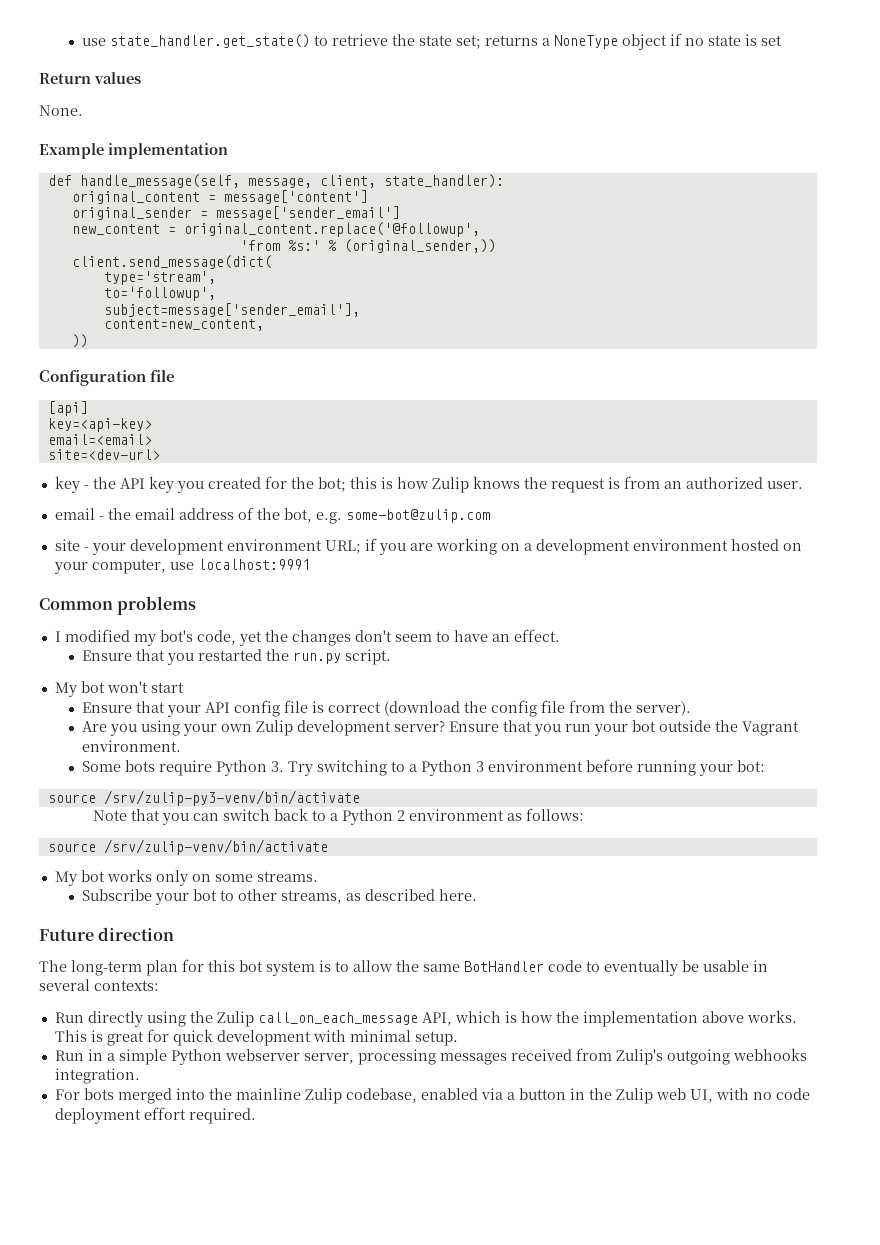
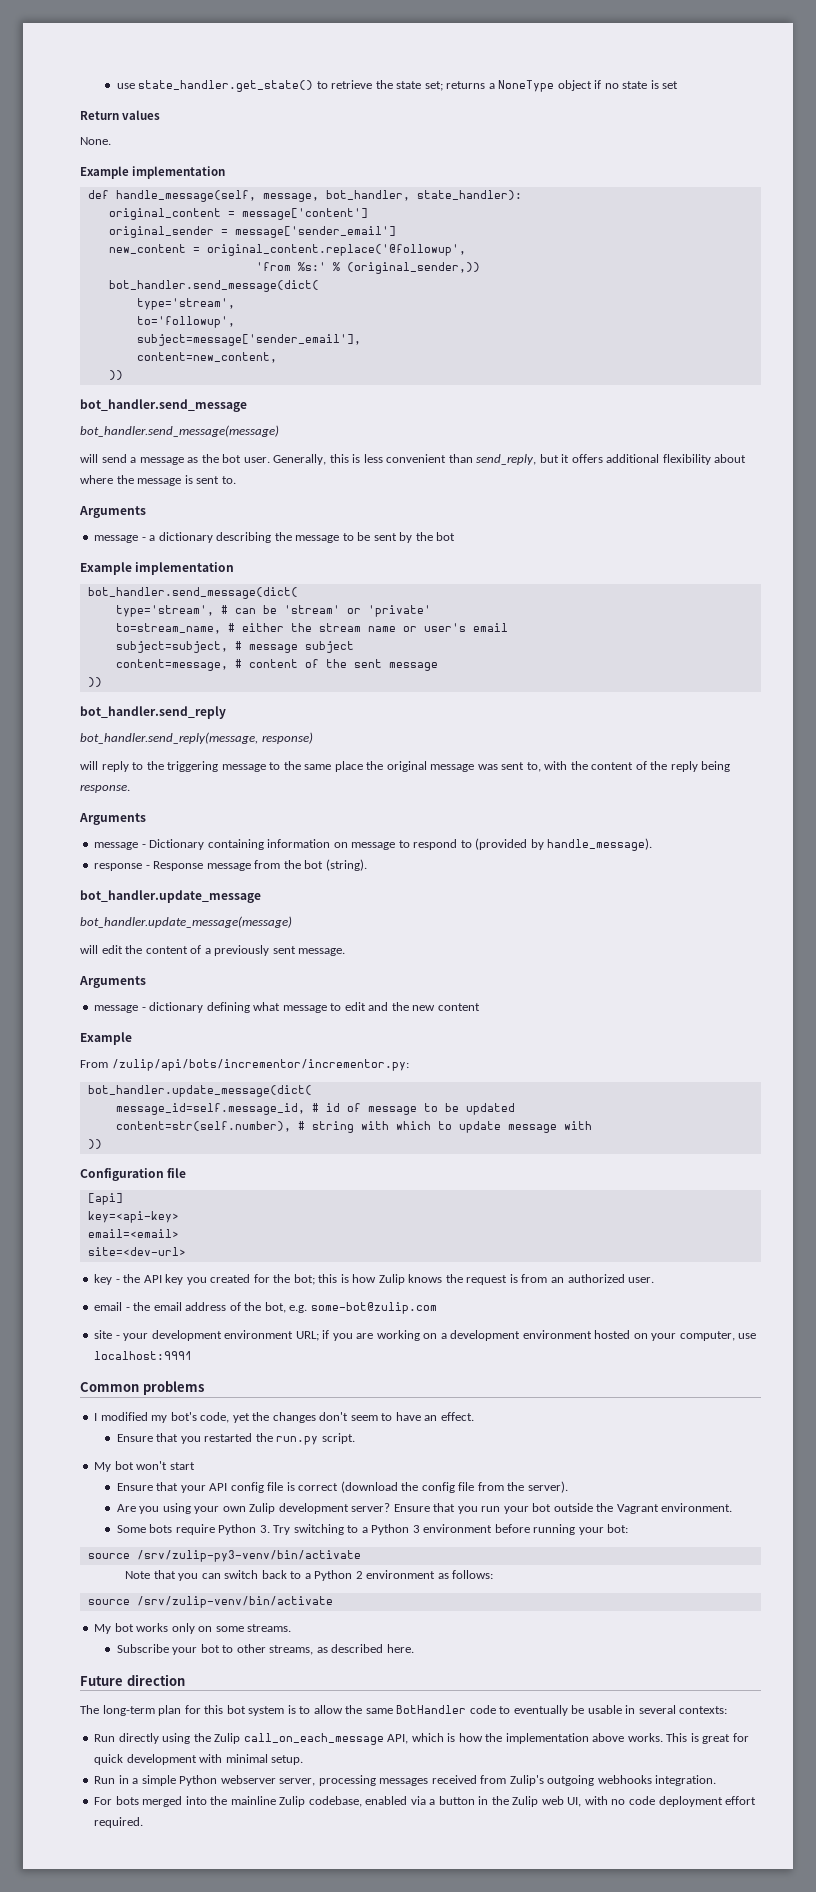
[319,175,376,188] client, -> [325,190,410,201] bot_handler,
[71,255,272,269] client.send_message(dict( -> [108,280,319,292] bot_handler.send_message(dict(
(88, 341) none -> [80,399,247,412] [80,425,279,437] [80,454,747,465] [80,475,236,486] [79,506,146,518] [94,532,456,543] [80,562,235,575] [87,587,298,599] [115,605,431,617] [115,623,508,634] [115,641,354,653] [115,659,438,671] [87,677,102,687] [80,706,226,719] [80,732,313,744] [80,761,731,772] [80,784,130,793] [79,813,146,825] [94,838,653,851] [94,859,367,871] [80,890,261,903] [80,916,292,928] [80,945,346,956] [79,976,146,988] [94,1002,480,1013] [80,1032,132,1045] [80,1059,409,1071] [87,1085,312,1097] [115,1103,515,1115] [115,1121,592,1133] [87,1139,102,1149] // bot_handler.send_message // bot_handler.send_message(message) // will send a message as the bot user. Generally, this is less convenient than send_reply, but it offers additional flexibility about where the message is sent to. // Arguments // message - a dictionary describing the message to be sent by the bot // Example implementation // bot_handler.send_message(dict( // type='stream', # can be 'stream' or 'private' // to=stream_name, # either the stream name or user's email // subject=subject, # message subject // content=message, # content of the sent message // )) // bot_handler.send_reply // bot_handler.send_reply(message, response) // will reply to the triggering message to the same place the original message was sent to, with the content of the reply being response. // Arguments // message - Dictionary containing information on message to respond to (provided by handle_message). // response - Response message from the bot (string). // bot_handler.update_message // bot_handler.update_message(message) // will edit the content of a previously sent message. // Arguments // message - dictionary defining what message to edit and the new content // Example // From /zulip/api/bots/incrementor/incrementor.py: // bot_handler.update_message(dict( // message_id=self.message_id, # id of message to be updated // content=str(self.number), # string with which to update message with // ))

